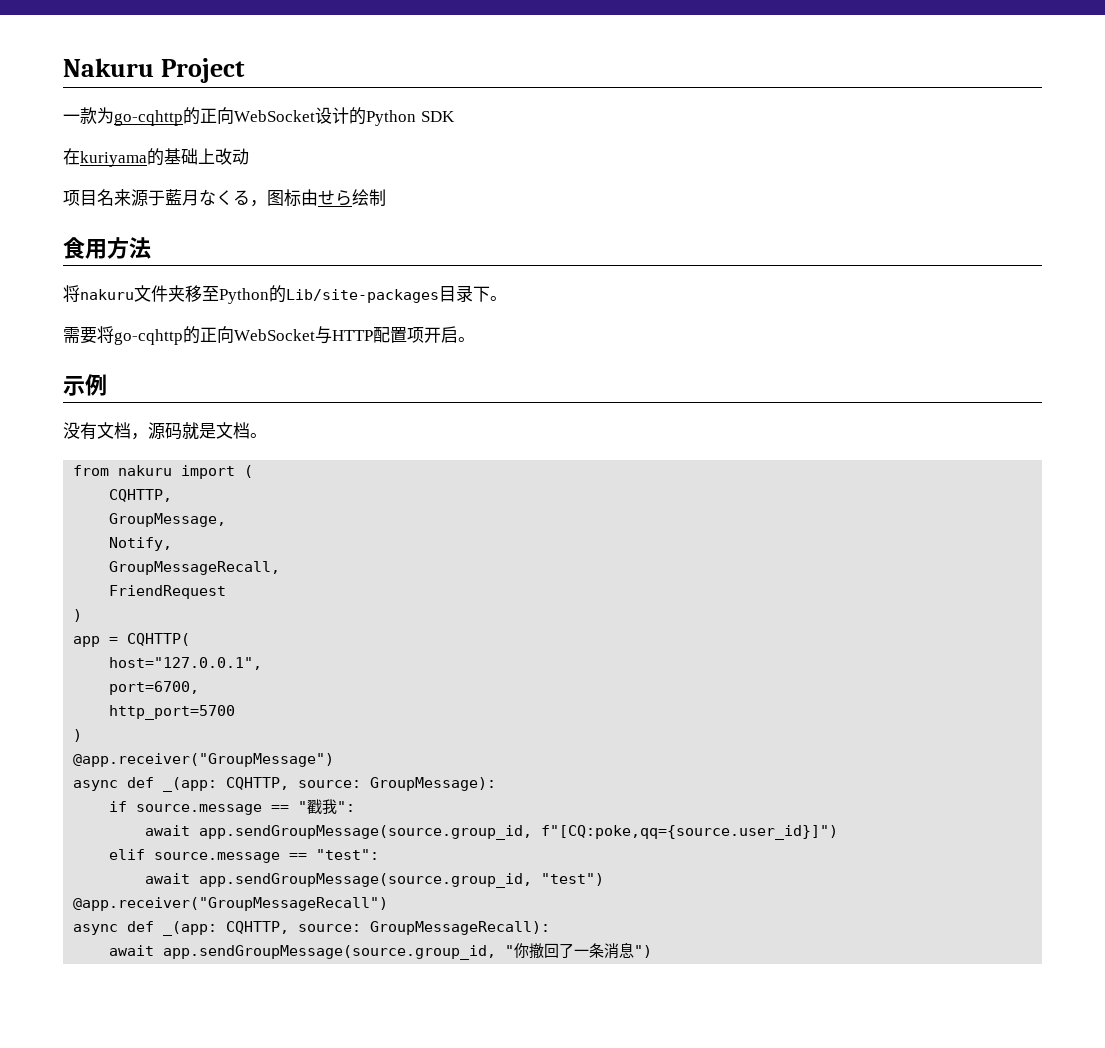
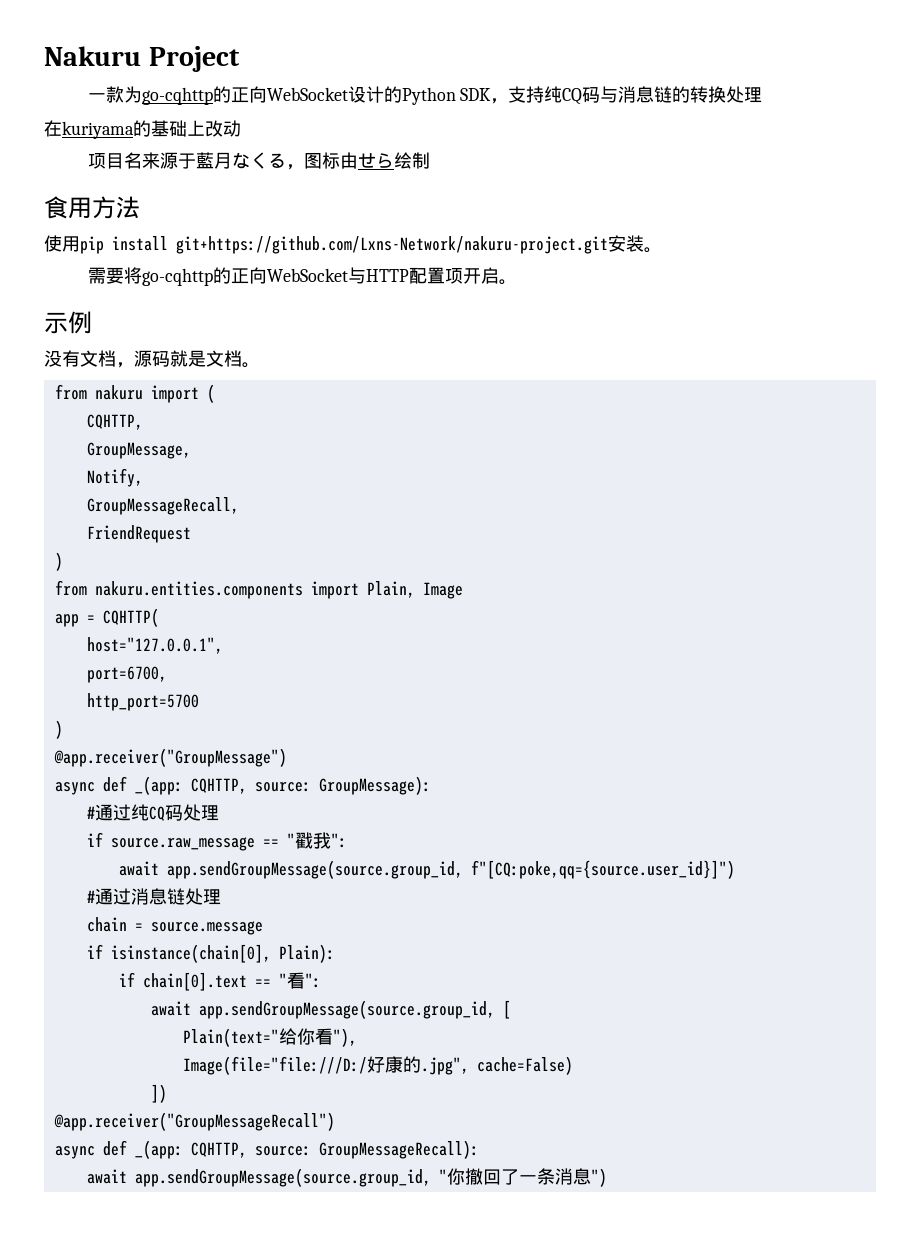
(455, 116) none -> [490,86,763,105] ，支持纯CQ码与消息链的转换处理
[63,285,490,304] 将nakuru文件夹移至Python的Lib/site-packages目录下 -> [44,235,644,254] 使用pip install git+https://github.com/Lxns-Network/nakuru-project.git安装
(83, 615) none -> [54,580,463,599] // from nakuru.entities.components import Plain, Image
[109,801,263,815] // if source.message -> [86,804,219,821] [86,832,255,851] // #通过纯CQ码处理 // if source.raw_message
[109,849,380,863] [145,873,605,888] elif source.message == "test": // await app.sendGroupMessage(source.group_id, "test") -> [86,888,221,905] [86,917,263,935] [86,944,335,963] [118,972,321,991] [150,1000,511,1019] [182,1028,357,1047] [182,1056,573,1075] [150,1084,167,1103] #通过消息链处理 // chain = source.message // if isinstance(chain[0], Plain): // if chain[0].text == "看": // await app.sendGroupMessage(source.group_id, [ // Plain(text="给你看"), // Image(file="file:///D:/好康的.jpg", cache=False) // ])

